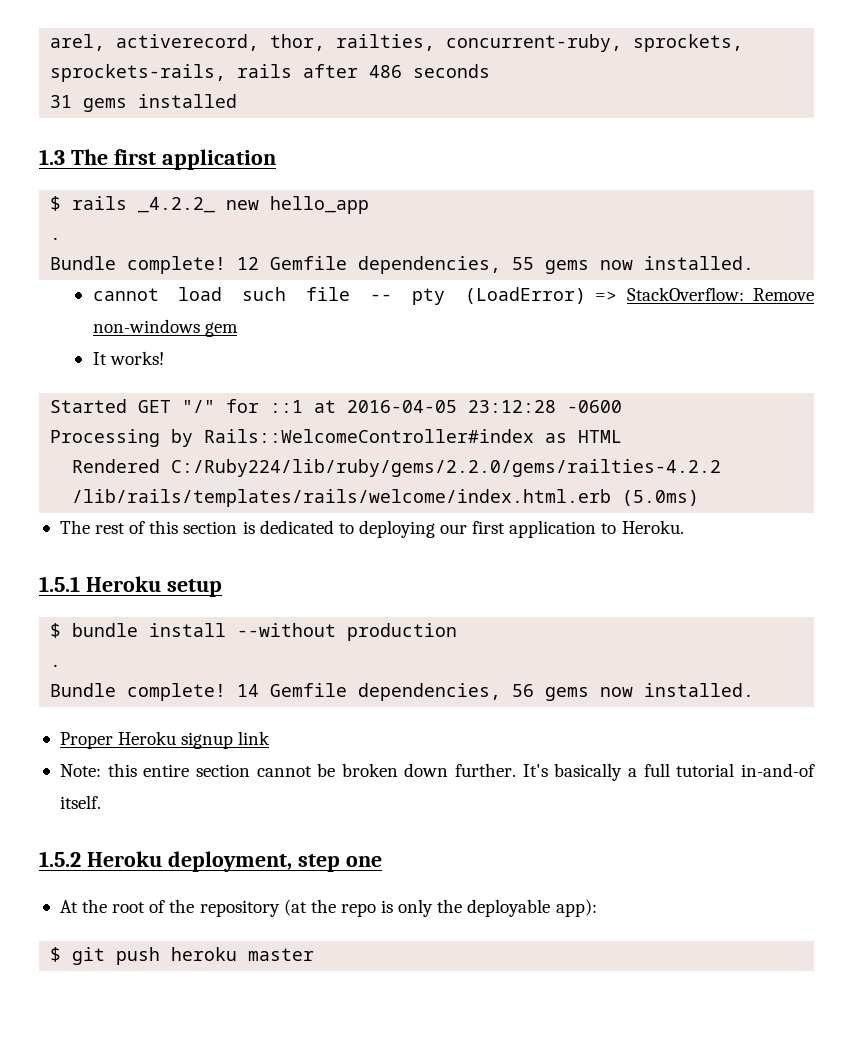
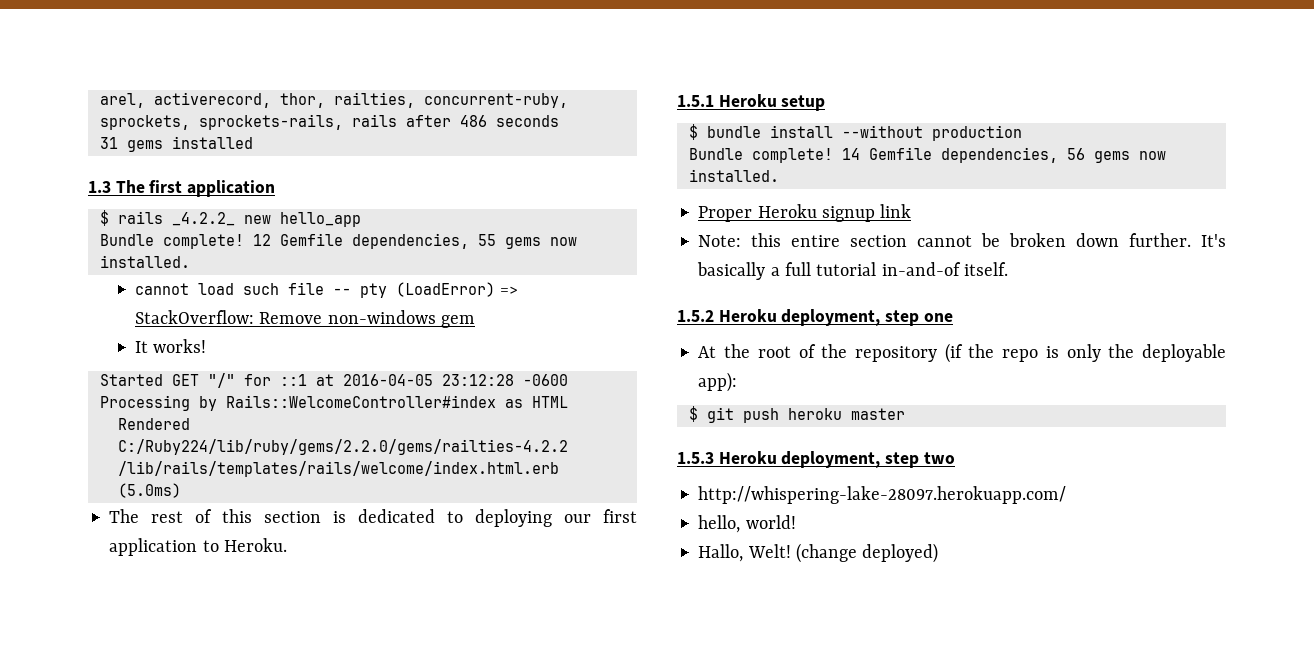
[50,237,62,240] // . -> (361, 219) none
[50,664,62,667] // . -> (1022, 133) none
[283,899,307,916] (at -> [944,343,963,363] (if
(315, 954) none -> [677,451,955,468] [698,486,1067,504] [698,515,796,533] [698,543,939,563] // 1.5.3 Heroku deployment, step two // http://whispering-lake-28097.herokuapp.com/ // hello, world! // Hallo, Welt! (change deployed)

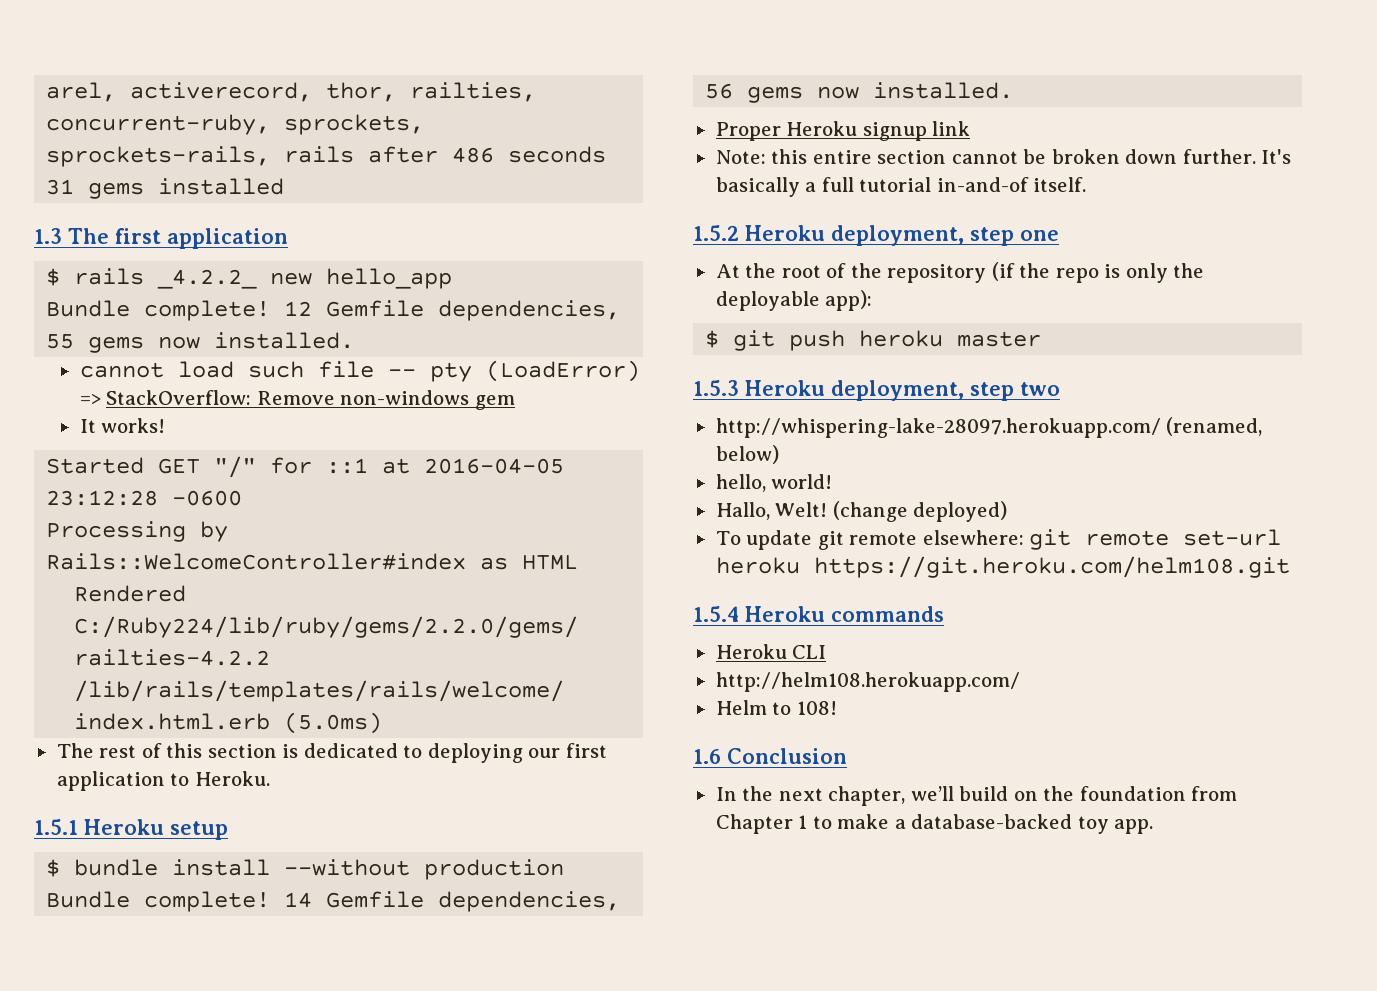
(1067, 495) none -> [1166,417,1263,436] [715,445,779,464] (renamed, below)
(939, 553) none -> [715,529,1282,550] [715,556,1290,578] [693,606,944,622] [715,644,827,659] [715,672,1020,692] [715,700,837,715] [693,748,847,764] [715,786,1238,806] [715,814,1154,834] // To update git remote elsewhere: git remote set-url heroku https://git.heroku.com/helm108.git // 1.5.4 Heroku commands // Heroku CLI // http://helm108.herokuapp.com/ // Helm to 108! // 1.6 Conclusion // In the next chapter, we’ll build on the foundation from Chapter 1 to make a database-backed toy app.

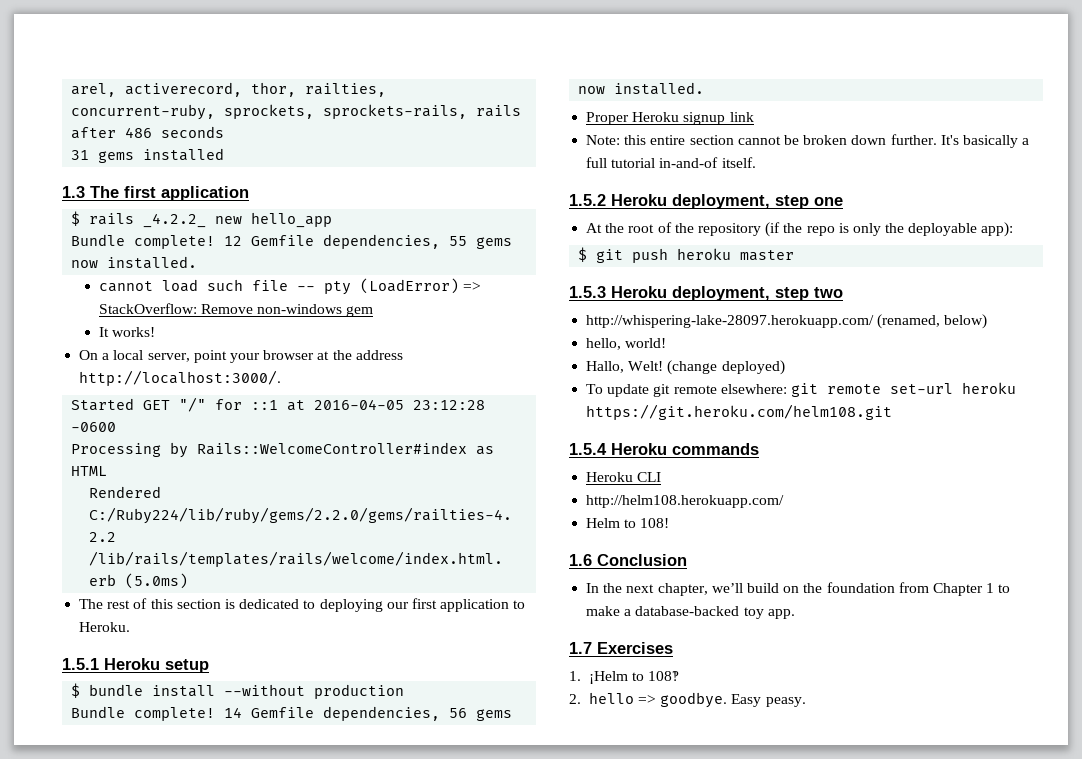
(166, 425) none -> [79,350,403,363] [79,370,282,386] // On a local server, point your browser at the address http://localhost:3000/.
(1154, 826) none -> [569,642,673,654] [569,671,680,684] [569,692,806,708] // 1.7 Exercises // 1. ¡Helm to 108‽ // 2. hello => goodbye. Easy peasy.

